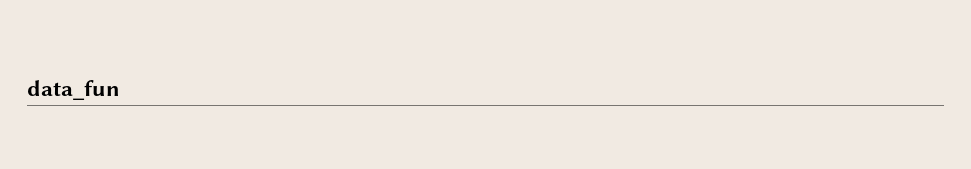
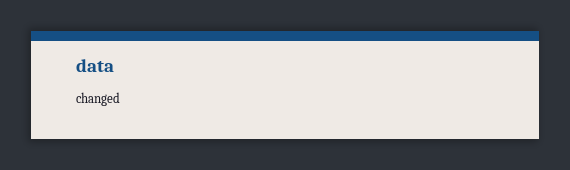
[27,80,120,100] data_fun -> [76,59,114,72] [76,92,120,106] data // changed

